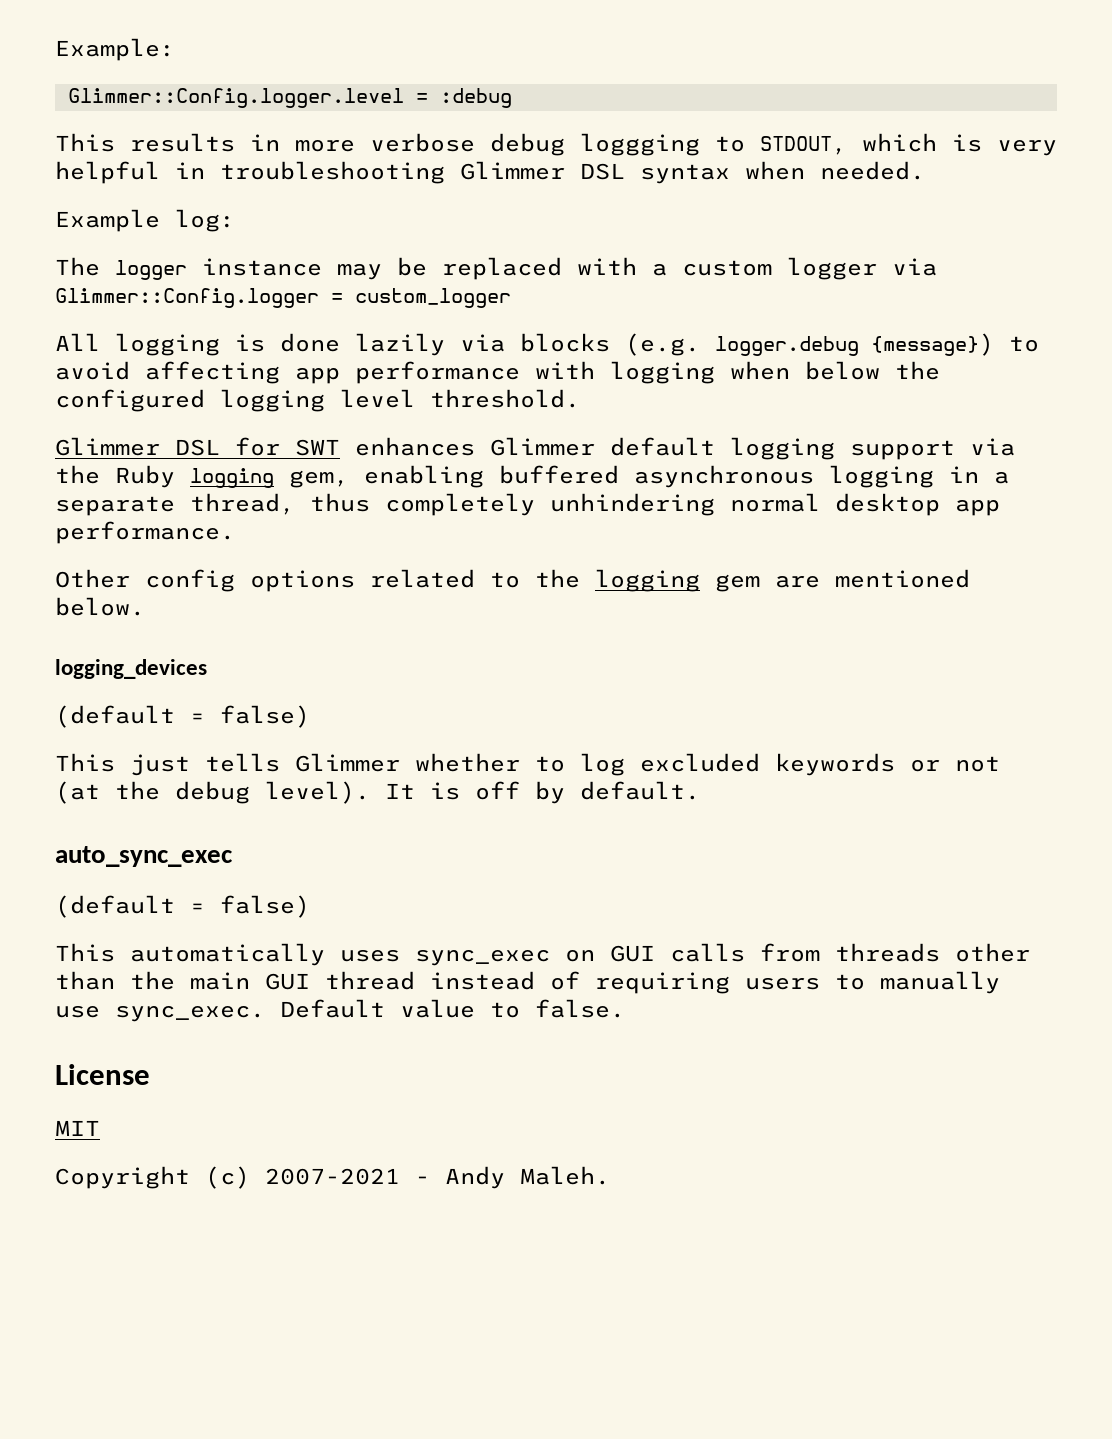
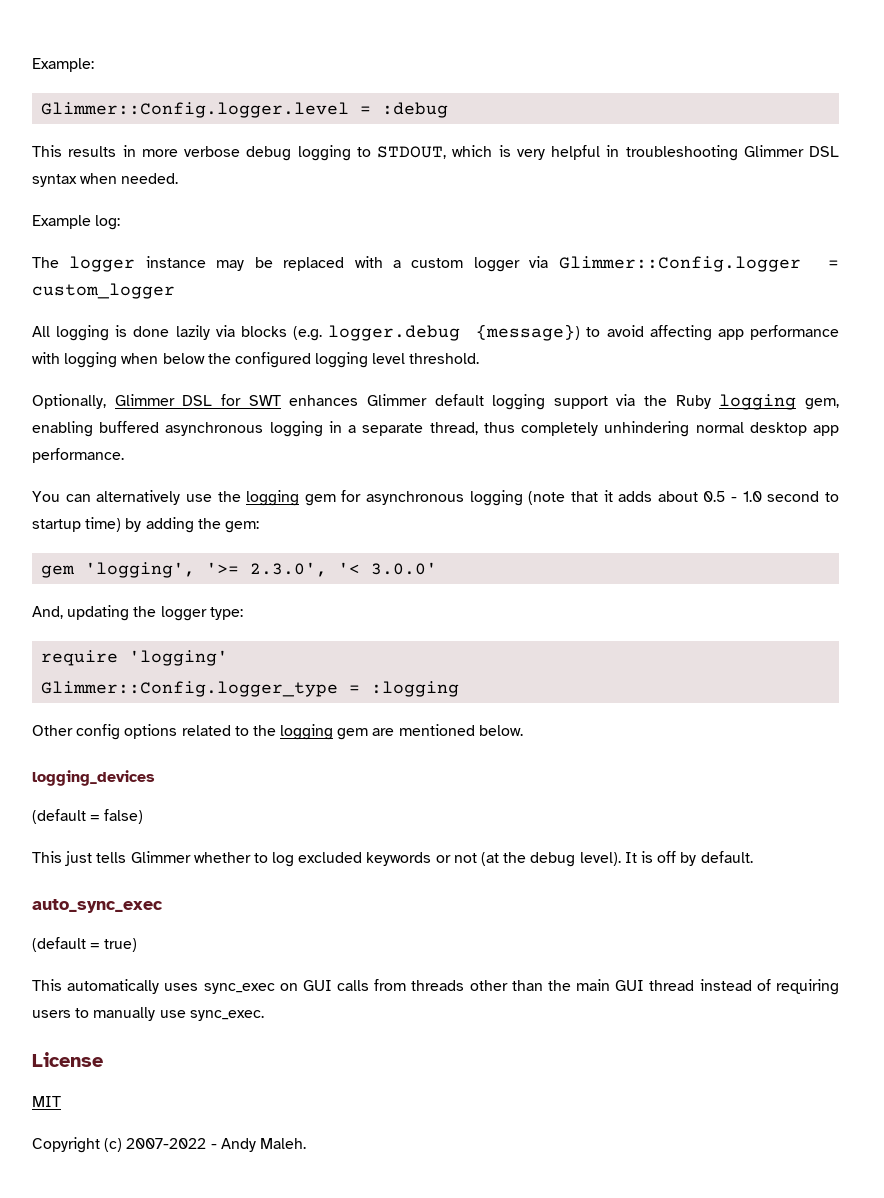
[580,133,700,156] loggging -> [297,145,351,161] logging
(580, 398) none -> [32,394,106,409] Optionally,
(235, 532) none -> [32,490,840,506] [32,517,259,533] [41,562,438,578] [32,605,243,621] [41,650,229,666] [41,681,460,697] // You can alternatively use the logging gem for asynchronous logging (note that it adds about 0.5 - 1.0 second to startup time) by adding the gem: // gem 'logging', '>= 2.3.0', '< 3.0.0' // And, updating the logger type: // require 'logging' // Glimmer::Config.logger_type = :logging
[220,895,310,918] false) -> [104,938,138,952] true)
[280,999,625,1018] Default value to false. -> (264, 1015) none
[265,1168,400,1185] 2007-2021 -> [126,1138,207,1149] 2007-2022

